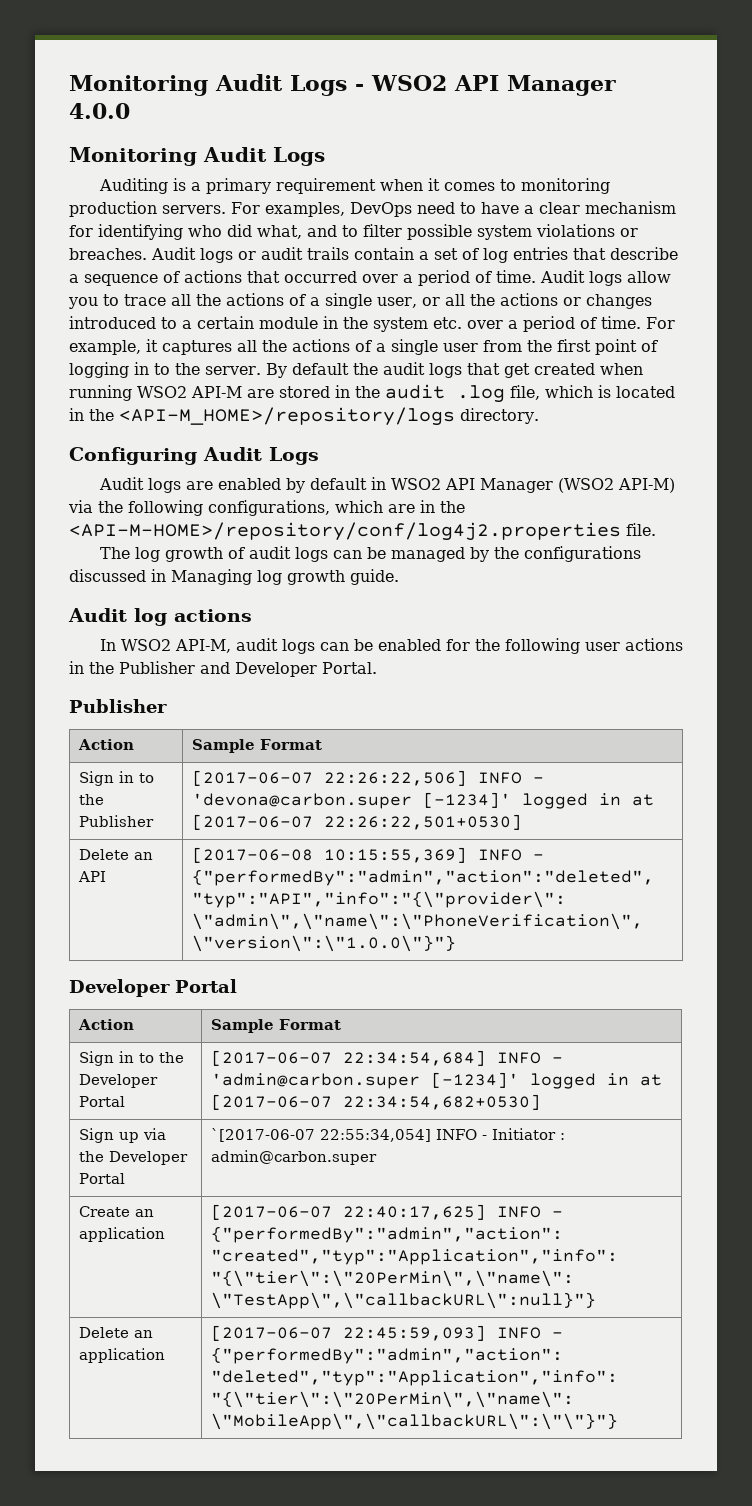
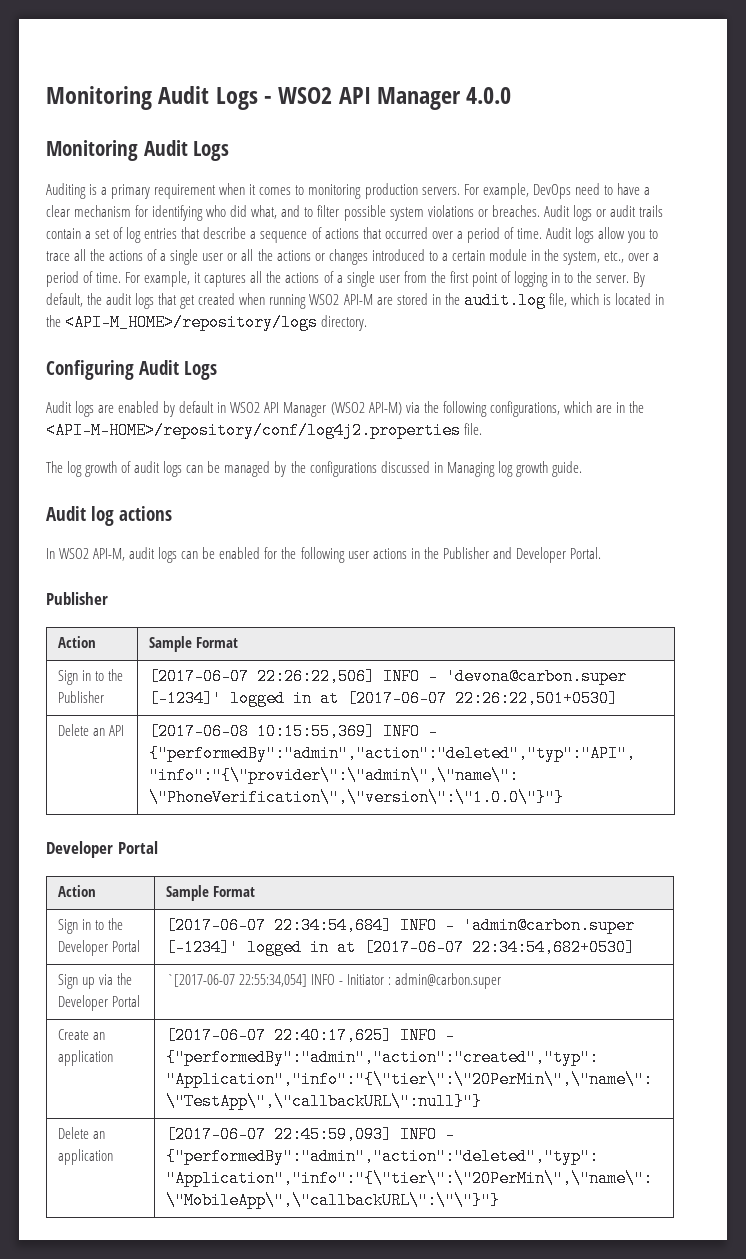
[264,202,345,217] examples, -> [482,183,529,199] example,
[377,297,417,308] user, -> [202,253,224,261] user
[373,317,462,332] system etc. -> [563,251,625,265] system, etc.,
[291,363,349,375] default -> [46,293,83,307] default,
[385,384,505,403] audit .log -> [463,292,546,309] audit.log

